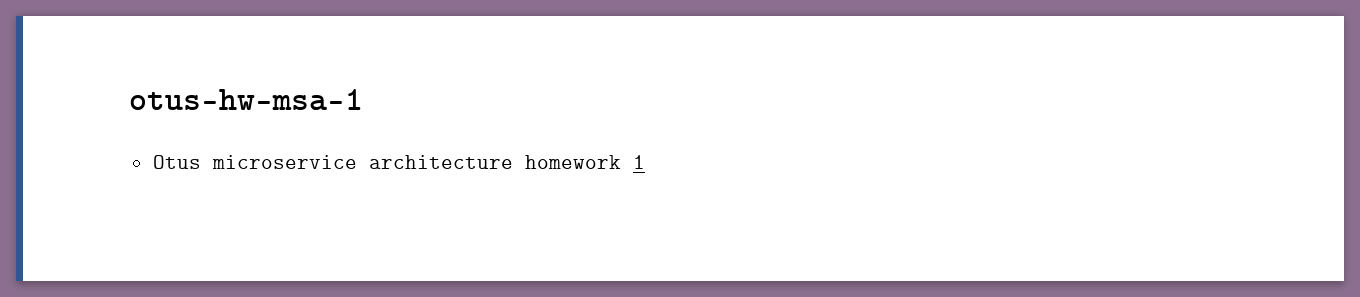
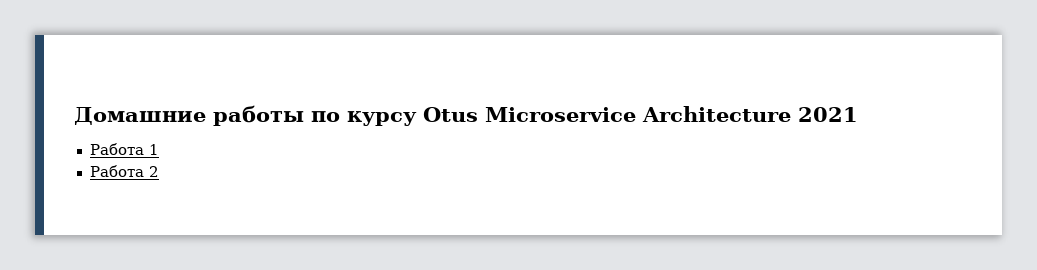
[129,89,363,111] [152,155,621,169] otus-hw-msa-1 // Otus microservice architecture homework -> [74,105,858,126] [89,143,144,155] Домашние работы по курсу Otus Microservice Architecture 2021 // Работа
(645, 162) none -> [89,165,159,177] // Работа 2

